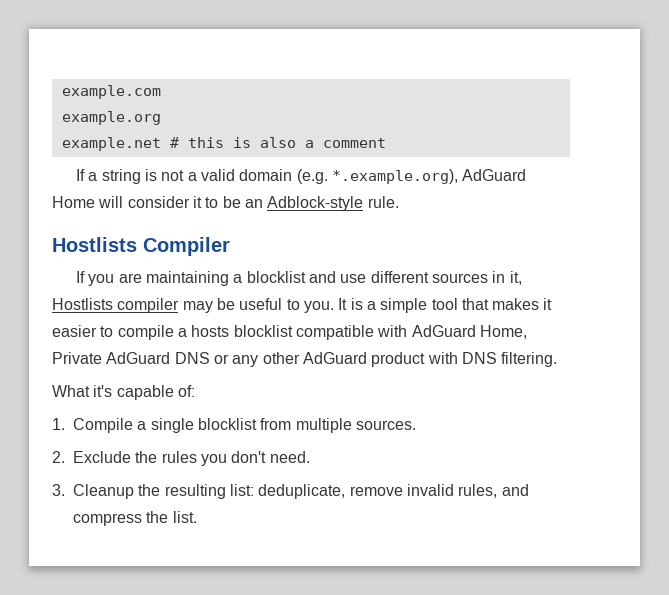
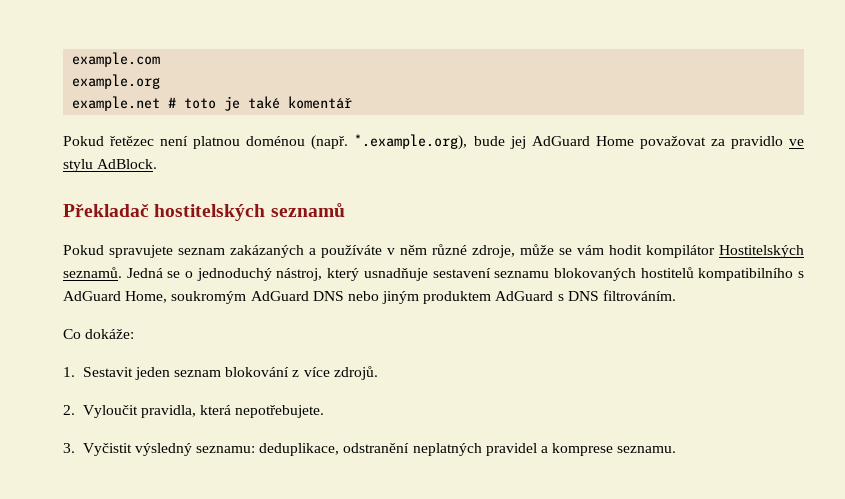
[187,137,386,148] [76,169,527,184] [52,196,399,211] [52,237,230,256] [76,271,522,286] [52,298,553,313] [52,325,408,340] this is also a comment // If a string is not a valid domain (e.g. *.example.org), AdGuard Home will consider it to be an Adblock-style rule. // Hostlists Compiler // If you are maintaining a blocklist and use different sources in it, Hostlists compiler may be useful to you. It is a simple tool that makes it easier to compile a hosts blocklist compatible with -> [184,96,353,111] [63,134,804,150] [63,159,158,172] [63,203,345,221] [63,244,804,258] [63,267,805,281] toto je také komentář // Pokud řetězec není platnou doménou (např. *.example.org), bude jej AdGuard Home považovat za pravidlo ve stylu AdBlock. // Překladač hostitelských seznamů // Pokud spravujete seznam zakázaných a používáte v něm různé zdroje, může se vám hodit kompilátor Hostitelských seznamů. Jedná se o jednoduchý nástroj, který usnadňuje sestavení seznamu blokovaných hostitelů kompatibilního s
[52,352,102,364] Private -> [171,291,247,304] soukromým
[213,352,558,367] [52,385,195,400] [52,418,416,433] [52,451,310,466] [52,484,529,499] [73,511,197,526] or any other AdGuard product with DNS filtering. // What it's capable of: // 1. Compile a single blocklist from multiple sources. // 2. Exclude the rules you don't need. // 3. Cleanup the resulting list: deduplicate, remove invalid rules, and compress the list. -> [347,290,677,304] [63,329,135,339] [63,366,378,380] [63,405,325,418] [63,443,677,456] nebo jiným produktem AdGuard s DNS filtrováním. // Co dokáže: // 1. Sestavit jeden seznam blokování z více zdrojů. // 2. Vyloučit pravidla, která nepotřebujete. // 3. Vyčistit výsledný seznamu: deduplikace, odstranění neplatných pravidel a komprese seznamu.

